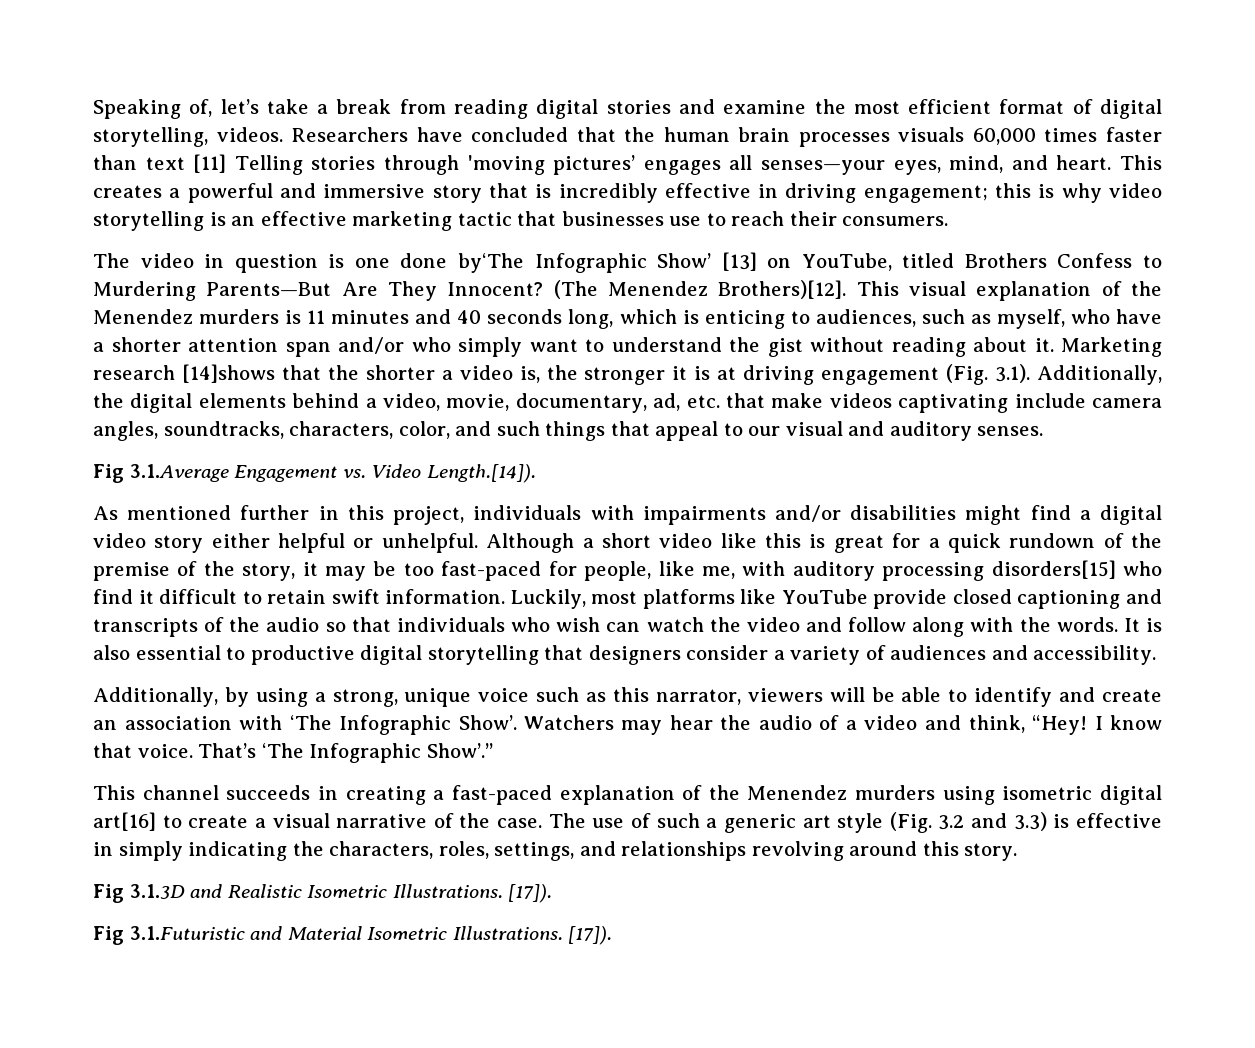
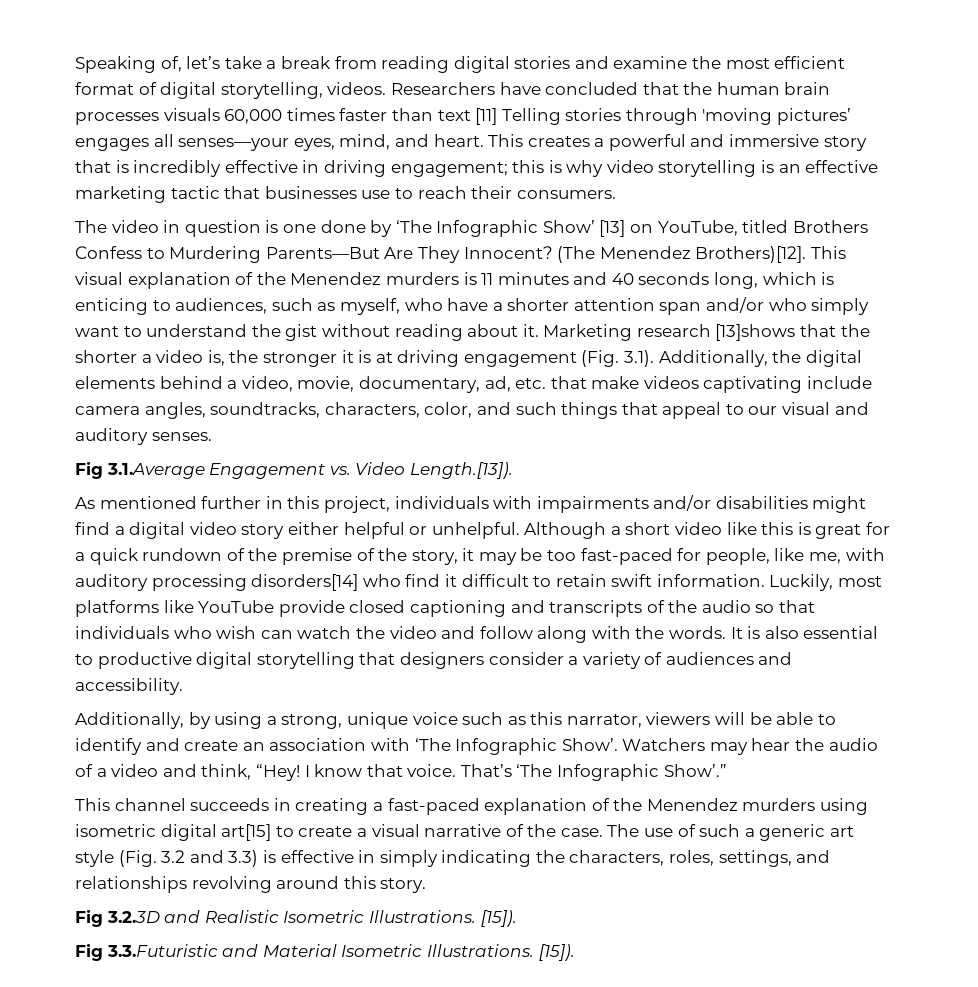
[457,253,524,273] by‘The -> [370,220,432,237] by ‘The
[181,364,275,383] [14]shows -> [715,324,796,341] [13]shows
[426,464,536,483] Length.[14]). -> [409,462,513,479] Length.[13]).
[991,560,1116,579] disorders[15] -> [251,574,359,591] disorders[14]
[93,812,156,831] art[16] -> [221,824,272,841] art[15]
[129,884,185,899] 3.1.3D -> [106,911,160,923] 3.2.3D
[508,884,553,903] [93,926,245,945] [17]). // Fig 3.1.Futuristic -> [480,910,517,927] [75,944,218,961] [15]). // Fig 3.3.Futuristic
[568,926,613,945] [17]). -> [538,944,575,961] [15]).

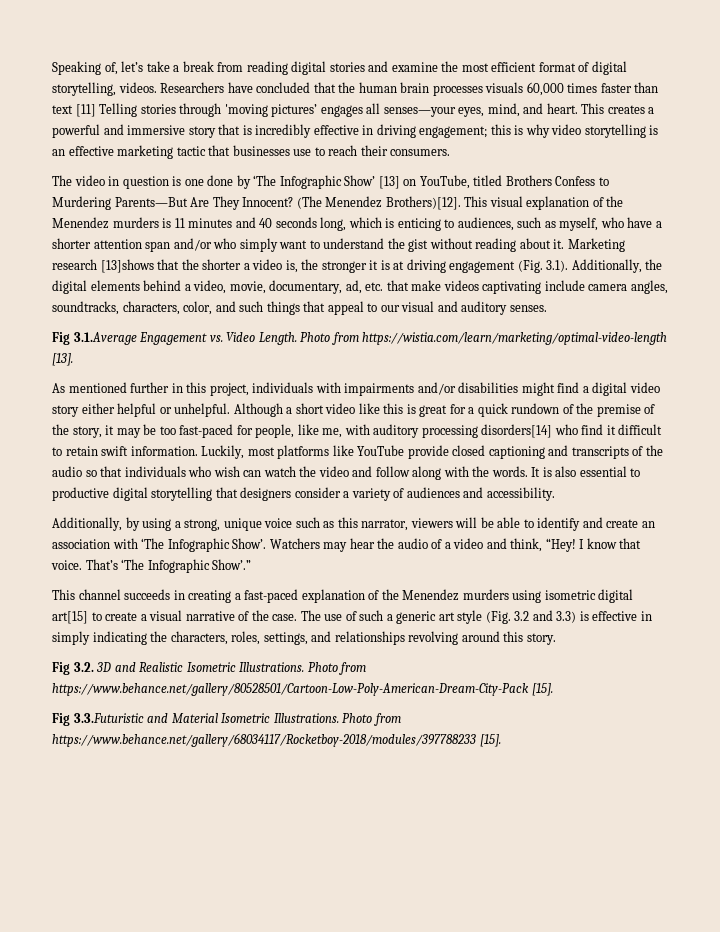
[409,462,513,479] Length.[13]). -> [258,332,668,345] [52,353,73,366] Length. Photo from https://wistia.com/learn/marketing/optimal-video-length [13].
[106,911,160,923] 3.2.3D -> [73,662,112,672] 3.2. 3D
[480,910,517,927] [15]). -> [307,662,367,675] [52,683,553,696] Photo from https://www.behance.net/gallery/80528501/Cartoon-Low-Poly-American-Dream-City-Pack [15].
[538,944,575,961] [15]). -> [342,713,401,726] [52,733,501,747] Photo from https://www.behance.net/gallery/68034117/Rocketboy-2018/modules/397788233 [15].

